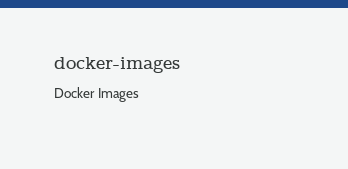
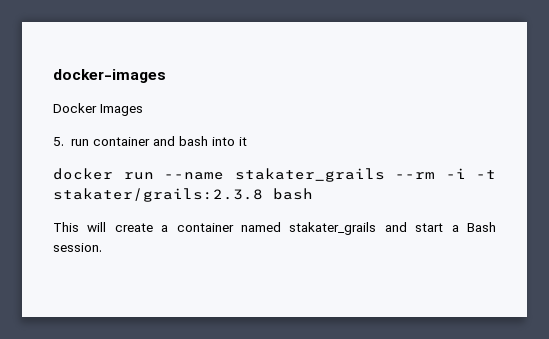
(139, 95) none -> [53,136,247,146] [53,168,496,182] [53,188,313,202] [53,222,496,235] [53,243,102,252] // 5. run container and bash into it // docker run --name stakater_grails --rm -i -t stakater/grails:2.3.8 bash // This will create a container named stakater_grails and start a Bash session.

